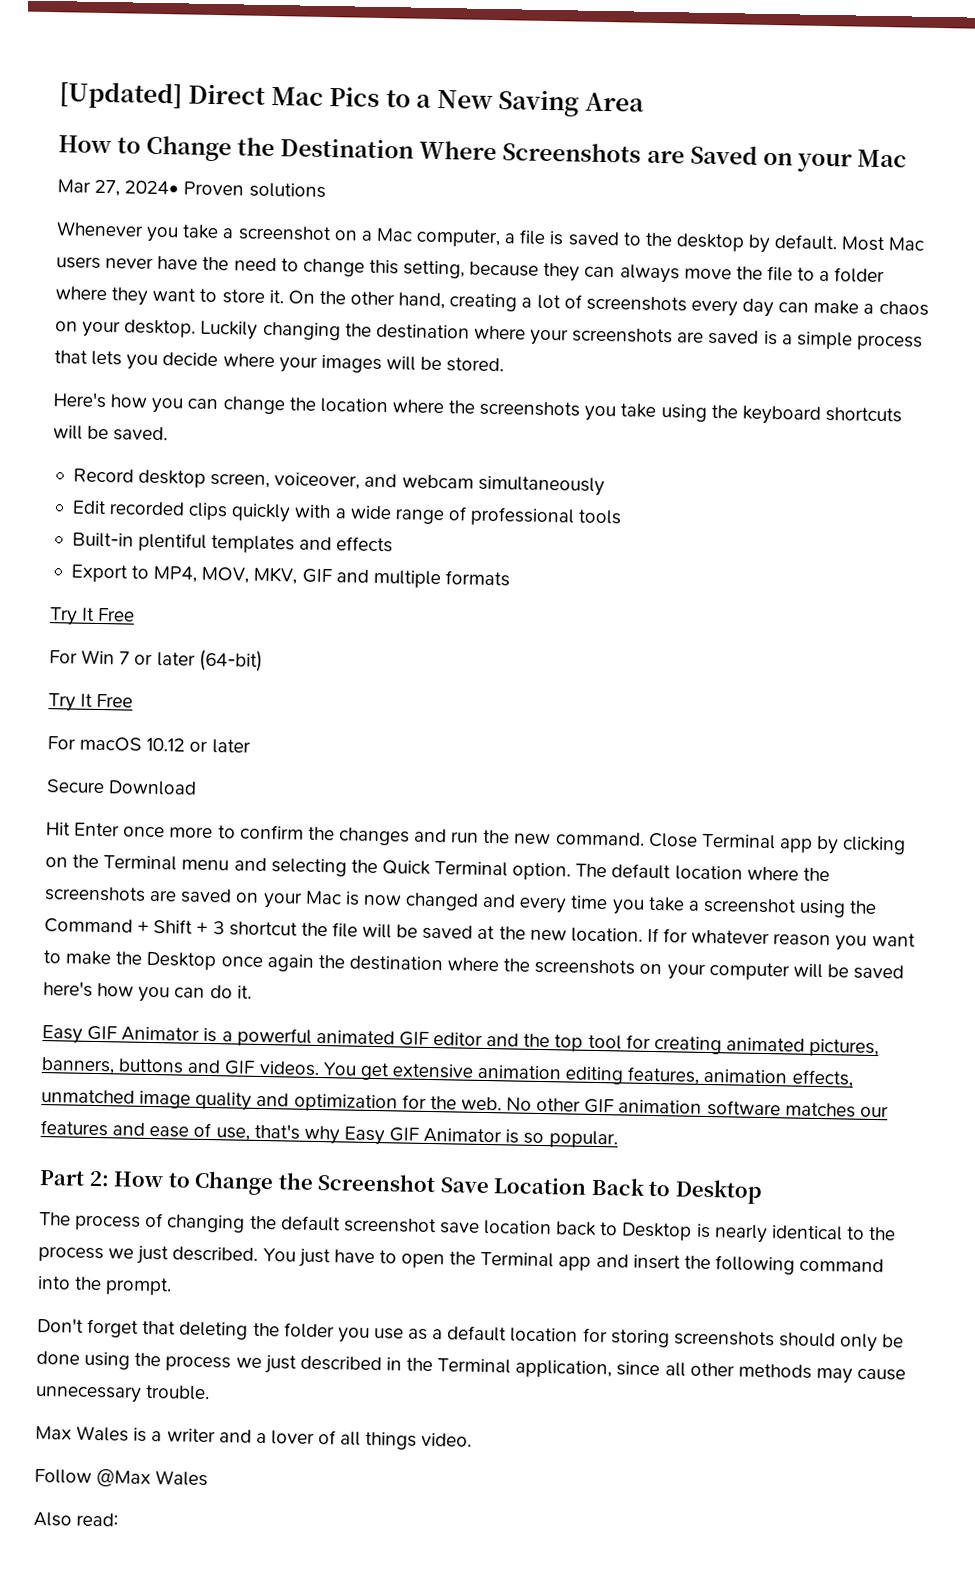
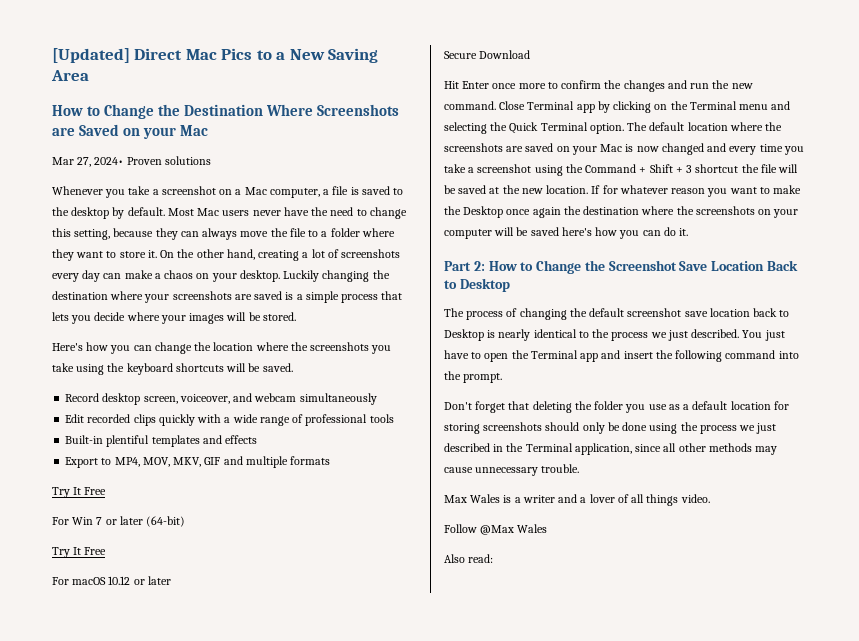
[42,1025,880,1058] [41,1057,853,1088] [41,1089,889,1118] [40,1120,618,1149] // Easy GIF Animator is a powerful animated GIF editor and the top tool for creating animated pictures, banners, buttons and GIF videos. You get extensive animation editing features, animation effects, unmatched image quality and optimization for the web. No other GIF animation software matches our features and ease of use, that's why Easy GIF Animator is so popular. -> (689, 232) none

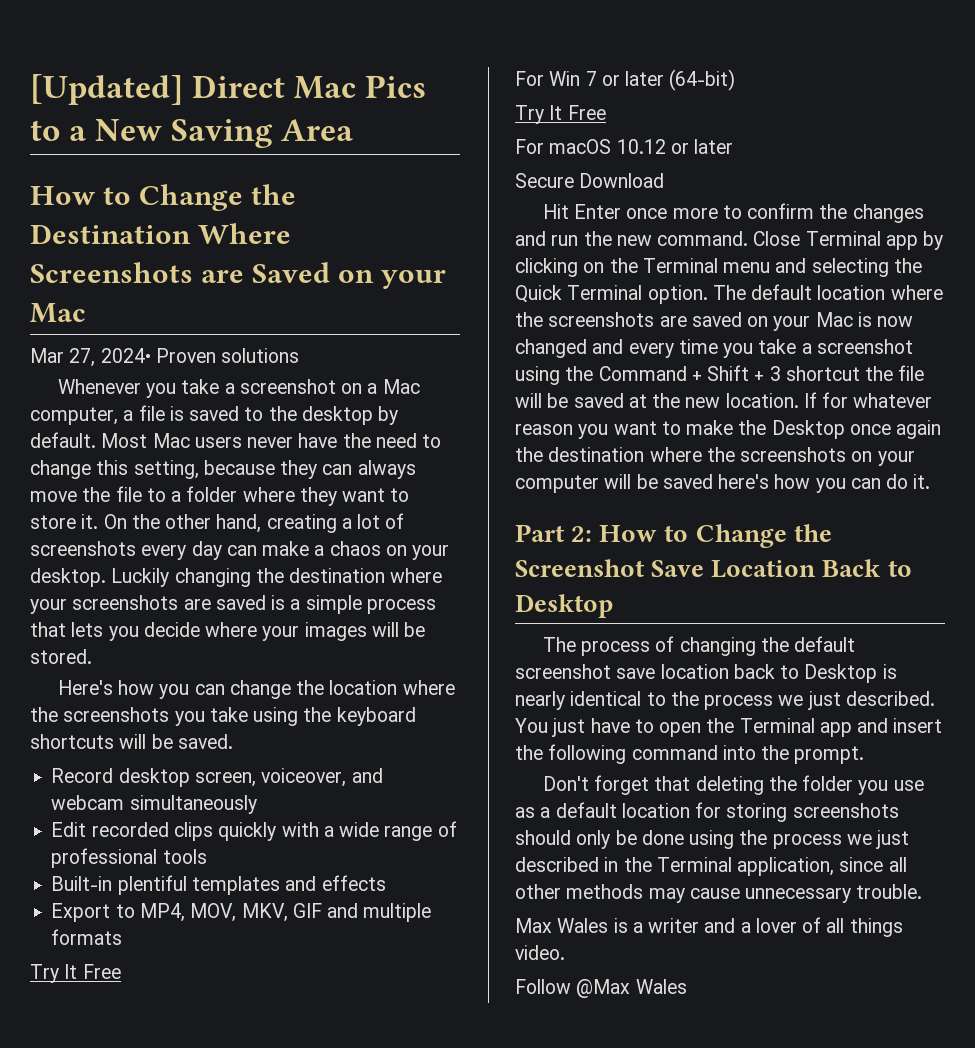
[444,554,494,563] // Also read: -> (687, 986) none

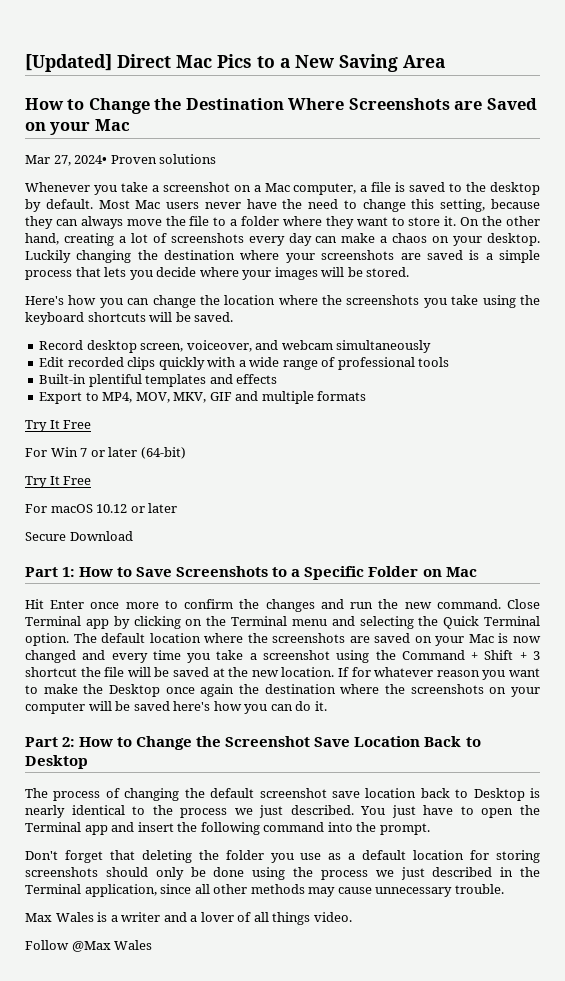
(665, 180) none -> [25,566,477,580] // Part 1: How to Save Screenshots to a Specific Folder on Mac

